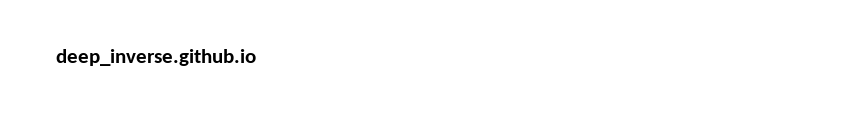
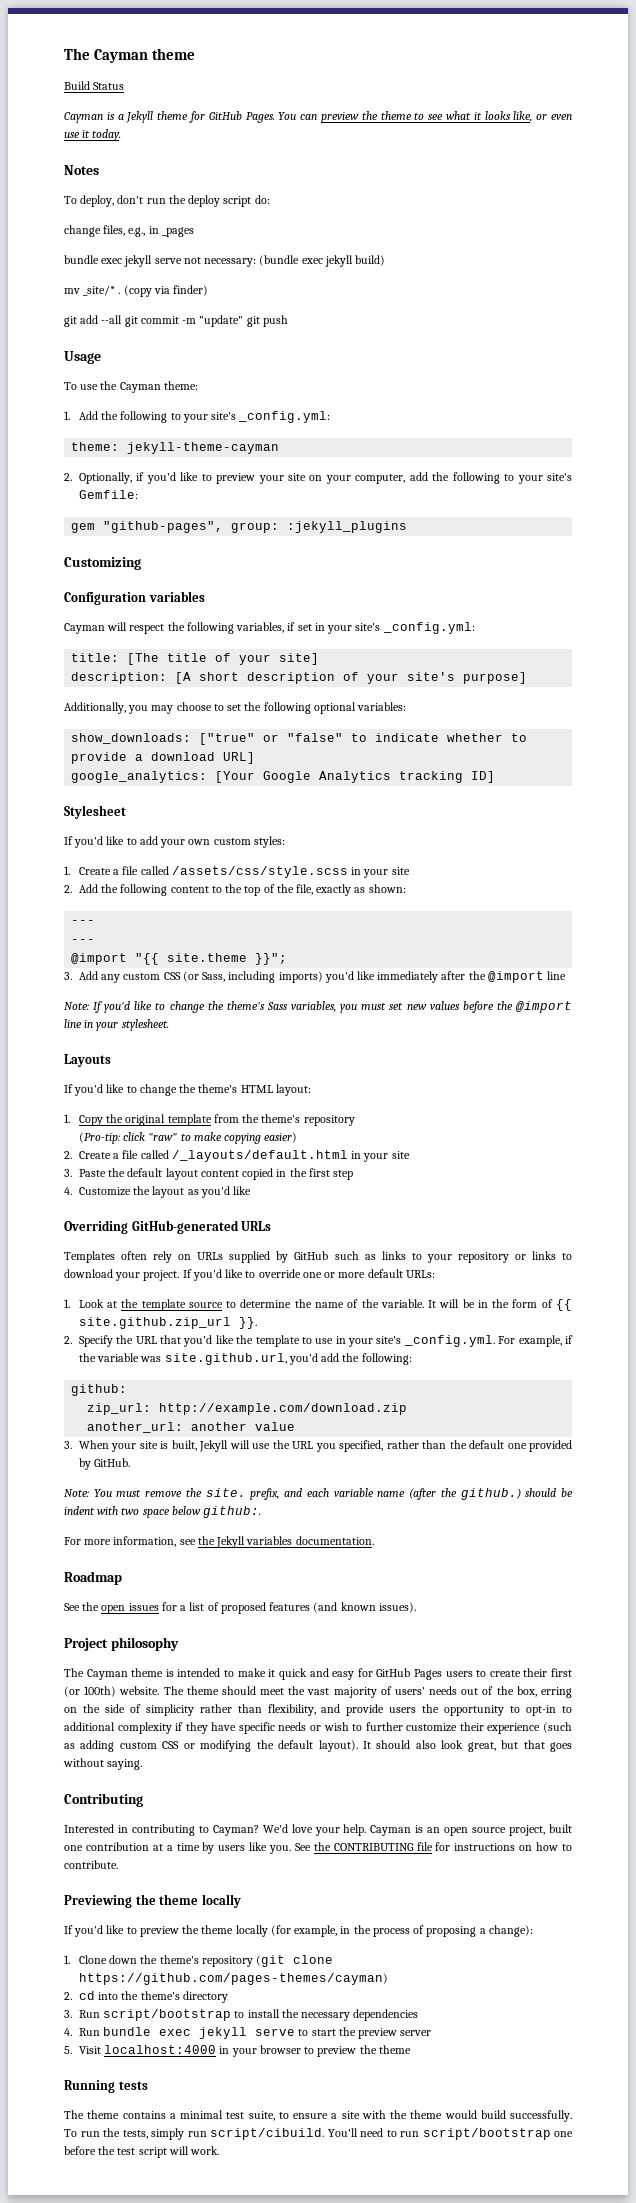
[56,49,256,66] deep_inverse.github.io -> [64,48,196,63] [64,81,125,90] [64,111,573,123] [64,129,122,141] [64,165,99,175] [64,195,270,207] [64,225,194,237] [64,255,386,267] [64,285,209,297] [64,315,288,327] [64,351,101,364] [64,381,198,393] [64,411,331,423] [71,442,280,454] [64,472,572,484] [78,490,138,499] [71,521,408,533] [64,557,141,570] [64,591,205,605] [64,622,475,634] [71,653,320,665] [71,672,528,684] [64,702,407,714] [71,733,528,745] [71,752,256,764] [71,771,496,783] [64,805,126,819] [64,836,285,848] [64,866,410,878] [64,884,406,896] [71,920,96,924] [71,939,96,943] [71,953,288,965] [64,971,567,983] [64,1001,572,1013] [64,1019,169,1031] [64,1054,111,1067] [64,1084,311,1096] [64,1114,355,1126] [78,1132,298,1144] [64,1150,410,1162] [64,1168,353,1180] [64,1186,252,1198] [64,1220,272,1234] [64,1251,572,1263] [64,1269,435,1281] [64,1299,572,1311] [78,1317,257,1329] [64,1335,573,1347] [78,1353,412,1365] [71,1384,128,1396] [87,1403,408,1415] [87,1422,296,1433] [64,1440,572,1452] [78,1458,131,1470] [64,1488,573,1500] [64,1506,262,1518] [64,1536,374,1548] [64,1571,122,1585] [64,1602,416,1614] [64,1637,179,1651] [64,1668,572,1680] [64,1686,573,1698] [64,1704,572,1716] [64,1722,572,1734] [64,1740,572,1752] [63,1758,143,1770] [64,1793,143,1807] [64,1824,572,1836] [64,1842,572,1854] [64,1860,118,1869] [64,1894,241,1908] [64,1925,533,1937] [64,1955,334,1967] [78,1973,388,1985] [64,1991,228,2003] [64,2009,419,2021] [64,2027,432,2039] [64,2045,411,2057] [64,2080,148,2093] [64,2110,572,2122] [64,2128,573,2140] [64,2146,220,2158] The Cayman theme // Build Status // Cayman is a Jekyll theme for GitHub Pages. You can preview the theme to see what it looks like, or even use it today. // Notes // To deploy, don't run the deploy script do: // change files, e.g., in _pages // bundle exec jekyll serve not necessary: (bundle exec jekyll build) // mv _site/* . (copy via finder) // git add --all git commit -m "update" git push // Usage // To use the Cayman theme: // 1. Add the following to your site's _config.yml: // theme: jekyll-theme-cayman // 2. Optionally, if you'd like to preview your site on your computer, add the following to your site's Gemfile: // gem "github-pages", group: :jekyll_plugins // Customizing // Configuration variables // Cayman will respect the following variables, if set in your site's _config.yml: // title: [The title of your site] // description: [A short description of your site's purpose] // Additionally, you may choose to set the following optional variables: // show_downloads: ["true" or "false" to indicate whether to provide a download URL] // google_analytics: [Your Google Analytics tracking ID] // Stylesheet // If you'd like to add your own custom styles: // 1. Create a file called /assets/css/style.scss in your site // 2. Add the following content to the top of the file, exactly as shown: // --- // --- // @import "{{ site.theme }}"; // 3. Add any custom CSS (or Sass, including imports) you'd like immediately after the @import line // Note: If you'd like to change the theme's Sass variables, you must set new values before the @import line in your stylesheet. // Layouts // If you'd like to change the theme's HTML layout: // 1. Copy the original template from the theme's repository // (Pro-tip: click "raw" to make copying easier) // 2. Create a file called /_layouts/default.html in your site // 3. Paste the default layout content copied in the first step // 4. Customize the layout as you'd like // Overriding GitHub-generated URLs // Templates often rely on URLs supplied by GitHub such as links to your repository or links to download your project. If you'd like to override one or more default URLs: // 1. Look at the template source to determine the name of the variable. It will be in the form of {{ site.github.zip_url }}. // 2. Specify the URL that you'd like the template to use in your site's _config.yml. For example, if the variable was site.github.url, you'd add the following: // github: // zip_url: http://example.com/download.zip // another_url: another value // 3. When your site is built, Jekyll will use the URL you specified, rather than the default one provided by GitHub. // Note: You must remove the site. prefix, and each variable name (after the github.) should be indent with two space below github:. // For more information, see the Jekyll variables documentation. // Roadmap // See the open issues for a list of proposed features (and known issues). // Project philosophy // The Cayman theme is intended to make it quick and easy for GitHub Pages users to create their first (or 100th) website. The theme should meet the vast majority of users' needs out of the box, erring on the side of simplicity rather than flexibility, and provide users the opportunity to opt-in to additional complexity if they have specific needs or wish to further customize their experience (such as adding custom CSS or modifying the default layout). It should also look great, but that goes without saying. // Contributing // Interested in contributing to Cayman? We'd love your help. Cayman is an open source project, built one contribution at a time by users like you. See the CONTRIBUTING file for instructions on how to contribute. // Previewing the theme locally // If you'd like to preview the theme locally (for example, in the process of proposing a change): // 1. Clone down the theme's repository (git clone https://github.com/pages-themes/cayman) // 2. cd into the theme's directory // 3. Run script/bootstrap to install the necessary dependencies // 4. Run bundle exec jekyll serve to start the preview server // 5. Visit localhost:4000 in your browser to preview the theme // Running tests // The theme contains a minimal test suite, to ensure a site with the theme would build successfully. To run the tests, simply run script/cibuild. You'll need to run script/bootstrap one before the test script will work.

